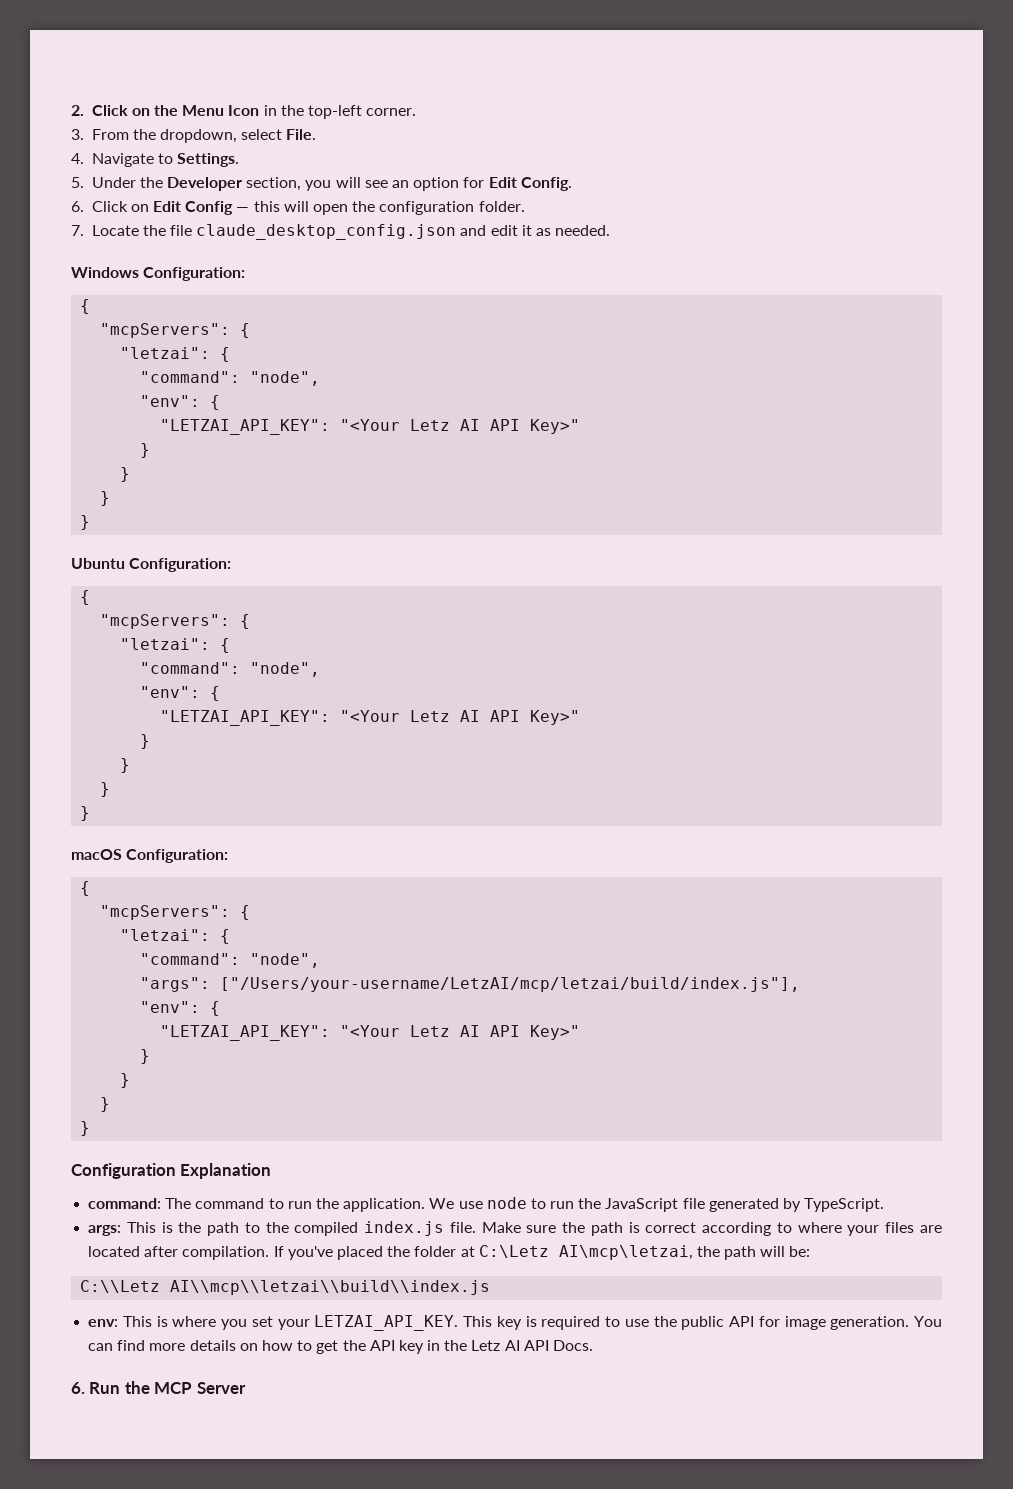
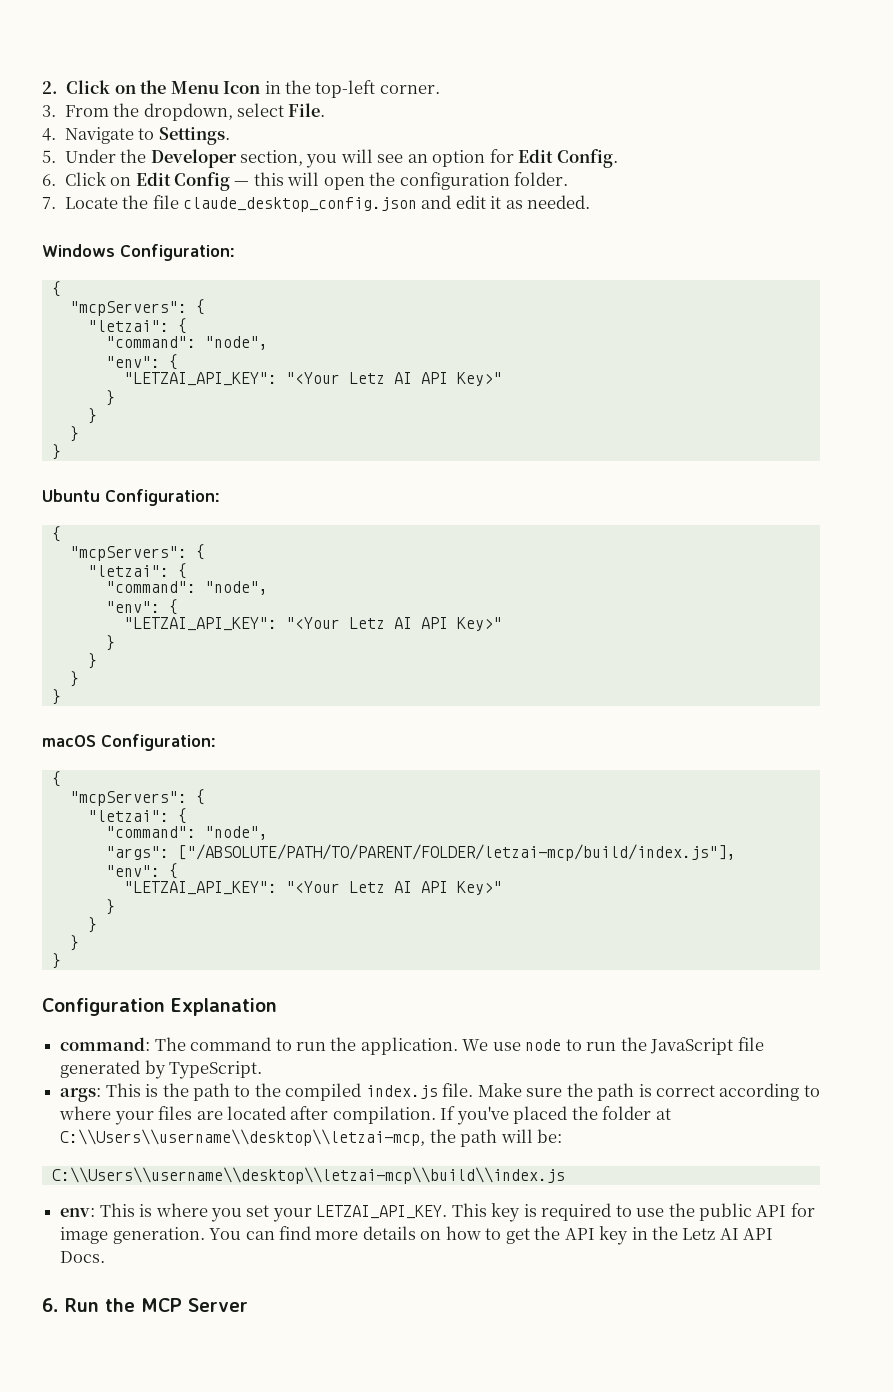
[220,977,801,992] ["/Users/your-username/LetzAI/mcp/letzai/build/index.js"], -> [177,844,736,861] ["/ABSOLUTE/PATH/TO/PARENT/FOLDER/letzai-mcp/build/index.js"],
[478,1245,693,1260] C:\Letz AI\mcp\letzai, -> [60,1129,426,1146] C:\\Users\\username\\desktop\\letzai-mcp,
[80,1280,491,1295] C:\\Letz AI\\mcp\\letzai\\build\\index.js -> [51,1167,565,1184] C:\\Users\\username\\desktop\\letzai-mcp\\build\\index.js

